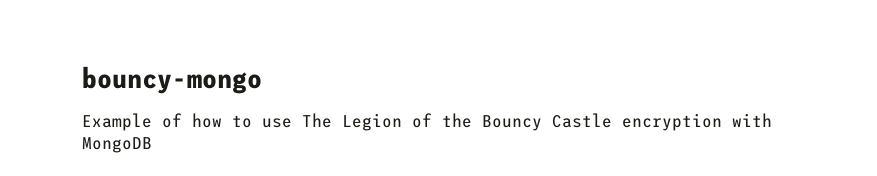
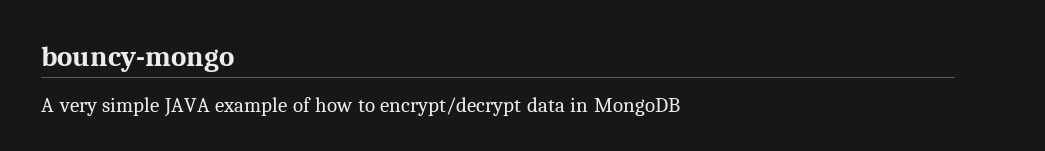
[82,113,772,131] Example of how to use The Legion of the Bouncy Castle encryption with -> [41,97,589,117] A very simple JAVA example of how to encrypt/decrypt data in

